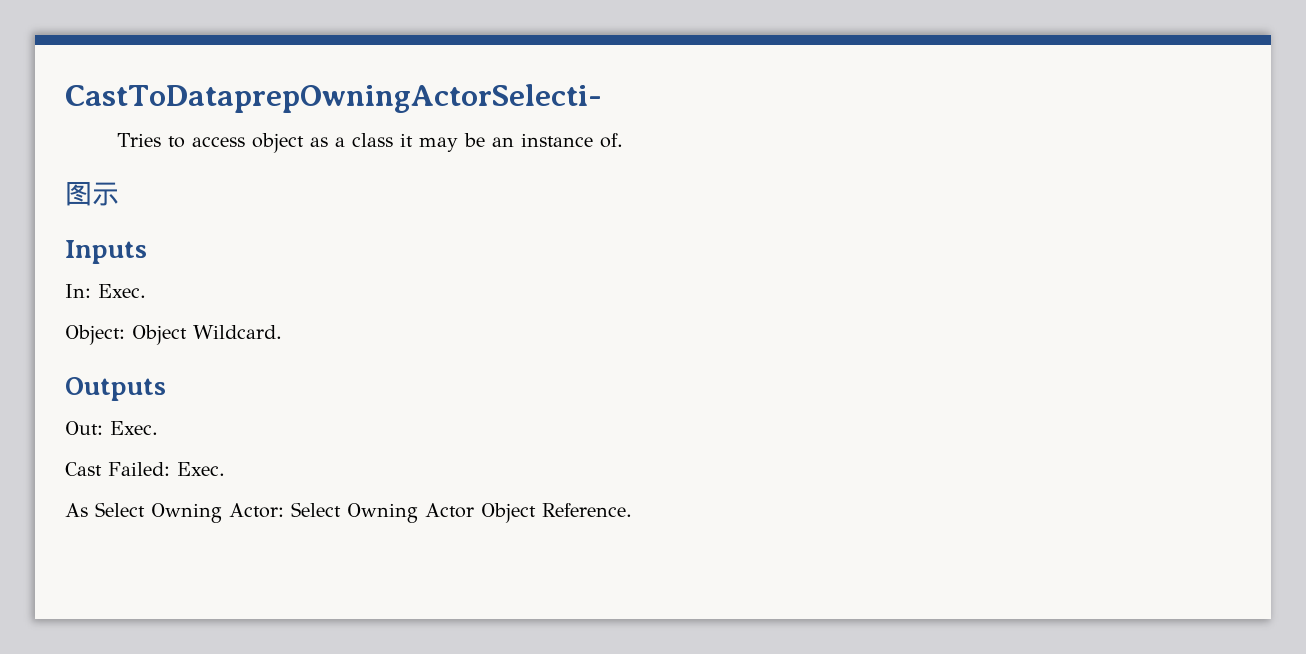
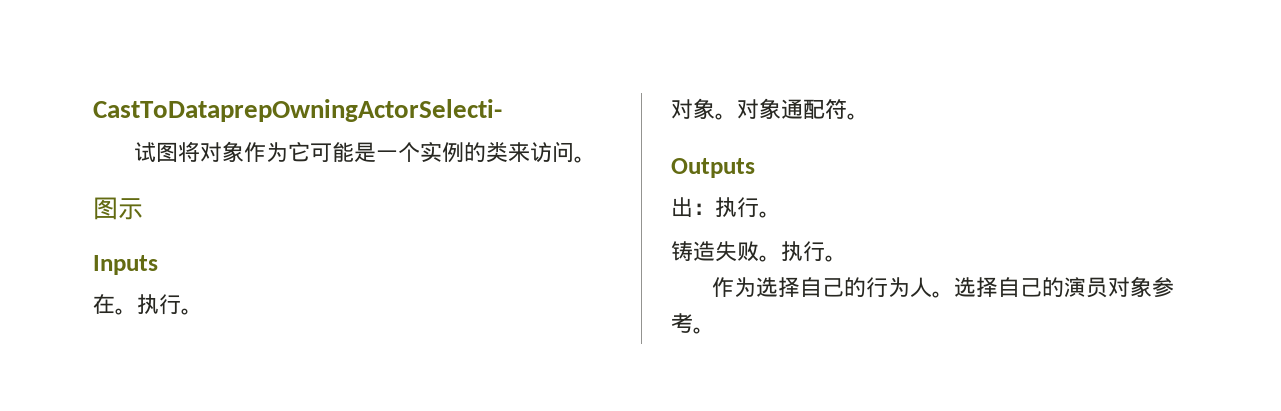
[116,133,623,153] [65,182,119,206] [65,240,147,264] [65,284,146,298] [65,325,282,345] [65,377,166,401] [65,421,158,435] [65,462,225,476] [65,502,632,523] Tries to access object as a class it may be an instance of. // 图示 // Inputs // In: Exec. // Object: Object Wildcard. // Outputs // Out: Exec. // Cast Failed: Exec. // As Select Owning Actor: Select Owning Actor Object Reference. -> [134,141,597,163] [93,197,143,220] [93,255,158,275] [93,294,203,315] [671,98,869,120] [671,158,755,178] [671,197,781,218] [671,241,847,262] [712,276,1175,298] [671,313,715,334] 试图将对象作为它可能是一个实例的类来访问。 // 图示 // Inputs // 在。执行。 // 对象。对象通配符。 // Outputs // 出：执行。 // 铸造失败。执行。 // 作为选择自己的行为人。选择自己的演员对象参考。

